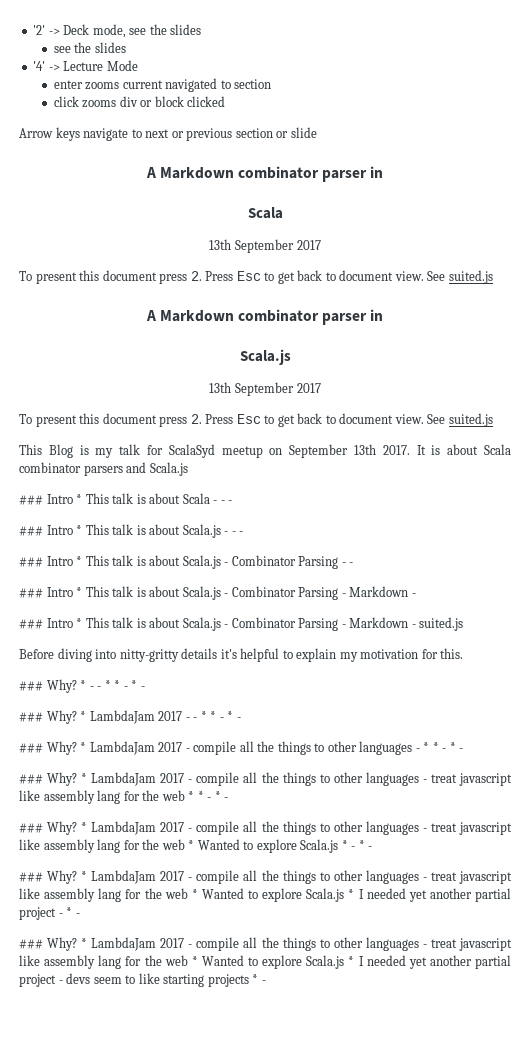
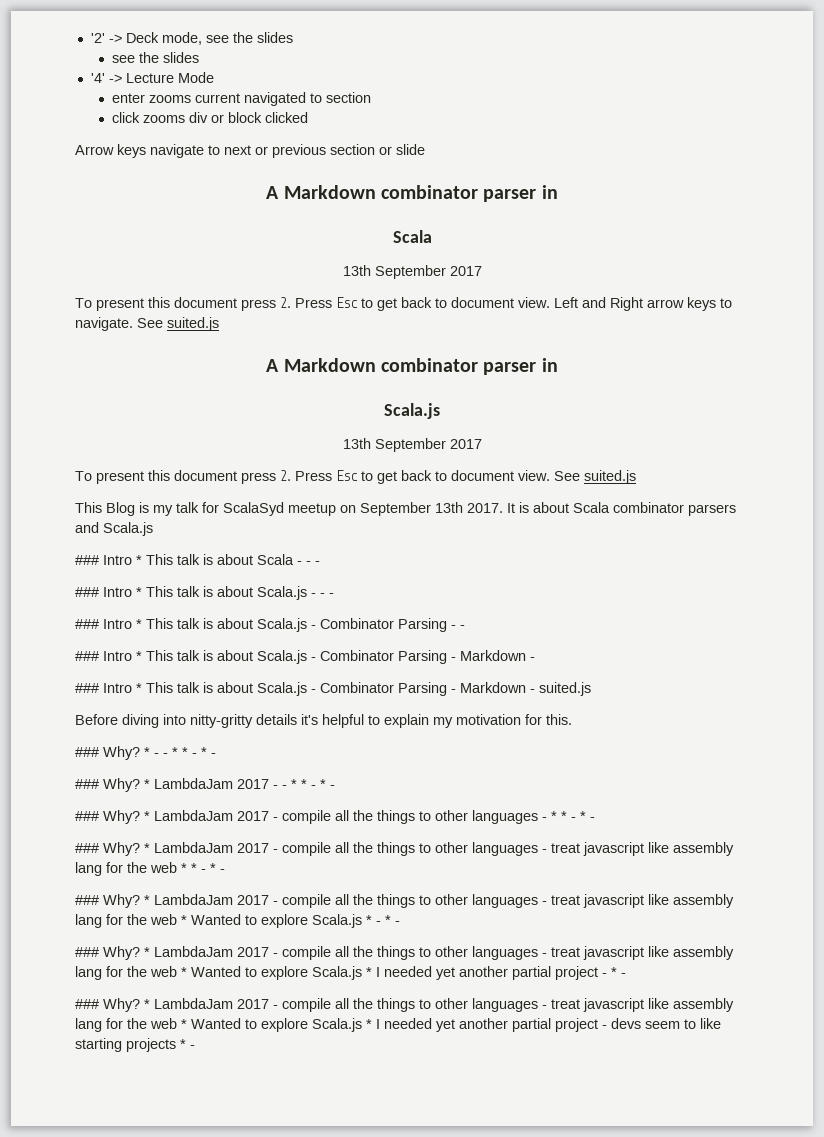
(424, 276) none -> [554,297,732,311] [75,317,133,331] Left and Right arrow keys to navigate.

